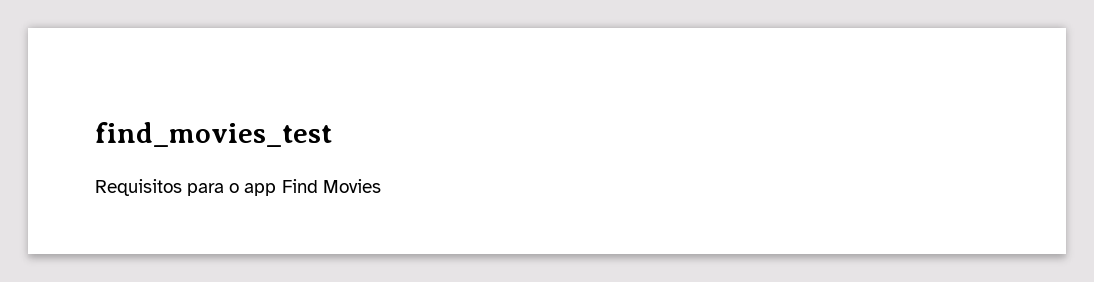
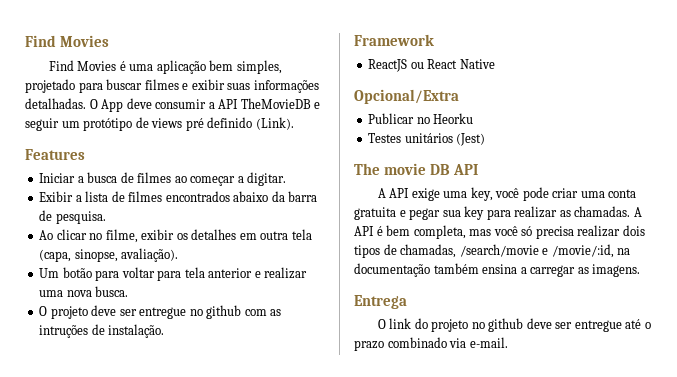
[95,122,332,147] [95,179,381,196] find_movies_test // Requisitos para o app Find Movies -> [25,35,110,47] [48,60,282,74] [25,79,319,93] [25,98,321,112] [25,117,294,131] [25,149,85,160] [39,172,287,186] [39,191,318,202] [39,210,106,224] [39,229,312,243] [39,248,179,262] [39,267,308,281] [39,286,129,297] [39,305,282,319] [39,324,165,338] [354,34,434,46] [368,59,495,72] [354,89,459,104] [368,113,474,124] [368,133,486,146] [354,163,478,175] [377,187,637,201] [354,206,642,220] [354,225,645,239] [354,244,631,258] [354,263,641,277] [354,295,407,309] [377,318,651,332] [354,337,508,351] Find Movies // Find Movies é uma aplicação bem simples, projetado para buscar filmes e exibir suas informações detalhadas. O App deve consumir a API TheMovieDB e seguir um protótipo de views pré definido (Link). // Features // Iniciar a busca de filmes ao começar a digitar. // Exibir a lista de filmes encontrados abaixo da barra de pesquisa. // Ao clicar no filme, exibir os detalhes em outra tela (capa, sinopse, avaliação). // Um botão para voltar para tela anterior e realizar uma nova busca. // O projeto deve ser entregue no github com as intruções de instalação. // Framework // ReactJS ou React Native // Opcional/Extra // Publicar no Heorku // Testes unitários (Jest) // The movie DB API // A API exige uma key, você pode criar uma conta gratuita e pegar sua key para realizar as chamadas. A API é bem completa, mas você só precisa realizar dois tipos de chamadas, /search/movie e /movie/:id, na documentação também ensina a carregar as imagens. // Entrega // O link do projeto no github deve ser entregue até o prazo combinado via e-mail.

